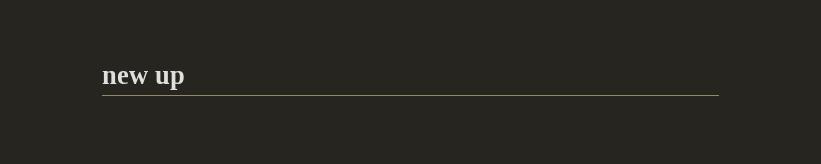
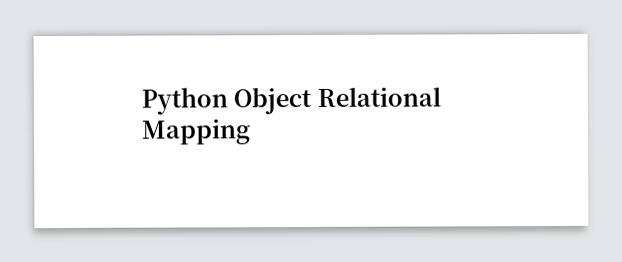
[102,71,186,90] new up -> [141,86,441,115] [141,119,251,145] Python Object Relational Mapping

